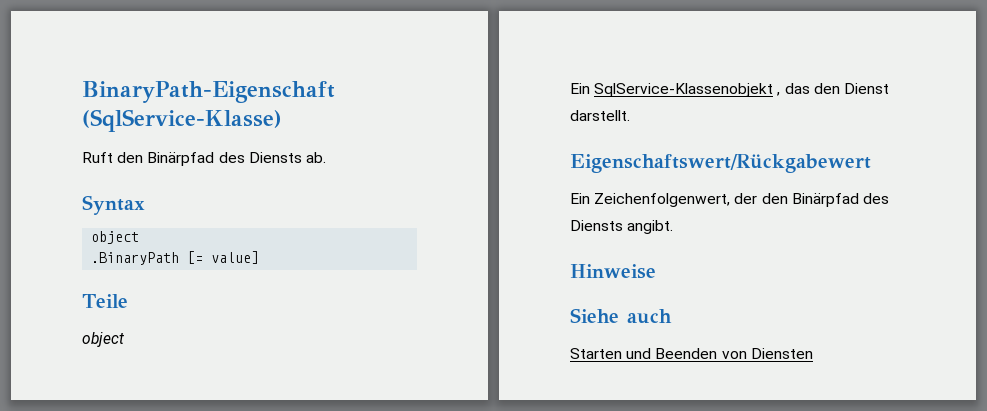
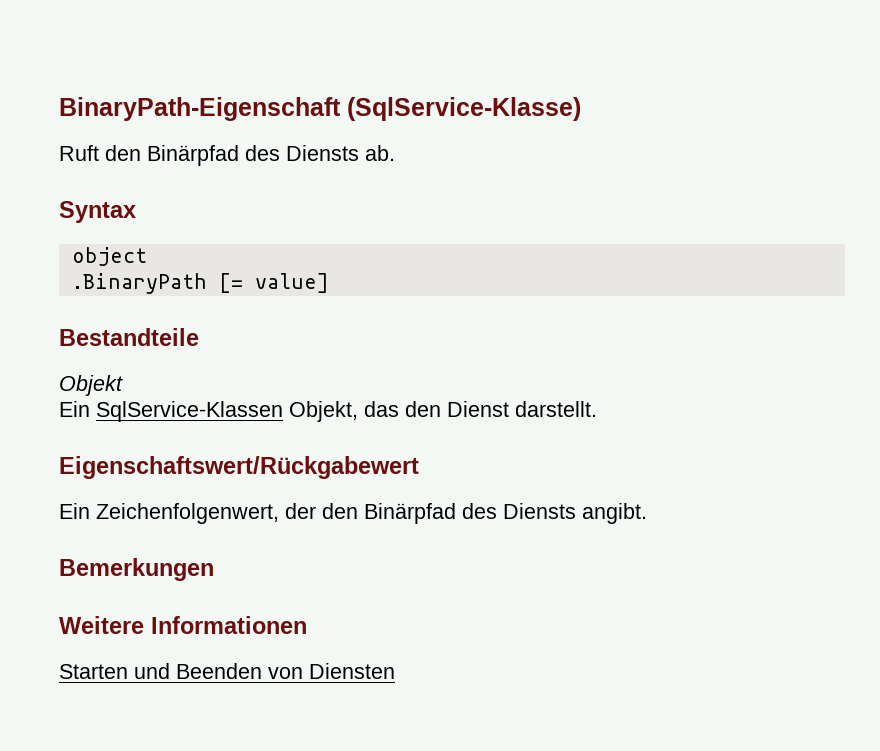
[82,294,128,308] [82,332,124,347] [570,83,781,97] Teile // object // Ein SqlService-Klassenobjekt , -> [59,328,199,346] [59,375,123,396] [59,401,358,422] Bestandteile // Objekt // Ein SqlService-Klassen Objekt,
[570,264,656,279] [570,308,672,324] Hinweise // Siehe auch -> [59,558,214,581] [59,616,307,634] Bemerkungen // Weitere Informationen

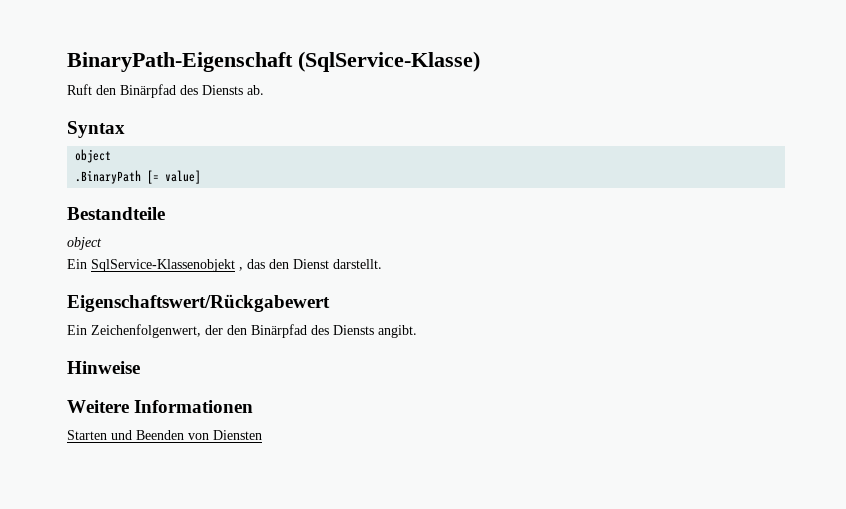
[59,375,123,396] [59,401,358,422] Objekt // Ein SqlService-Klassen Objekt, -> [67,237,102,250] [67,259,243,272] object // Ein SqlService-Klassenobjekt ,
[59,558,214,581] Bemerkungen -> [67,361,140,374] Hinweise

